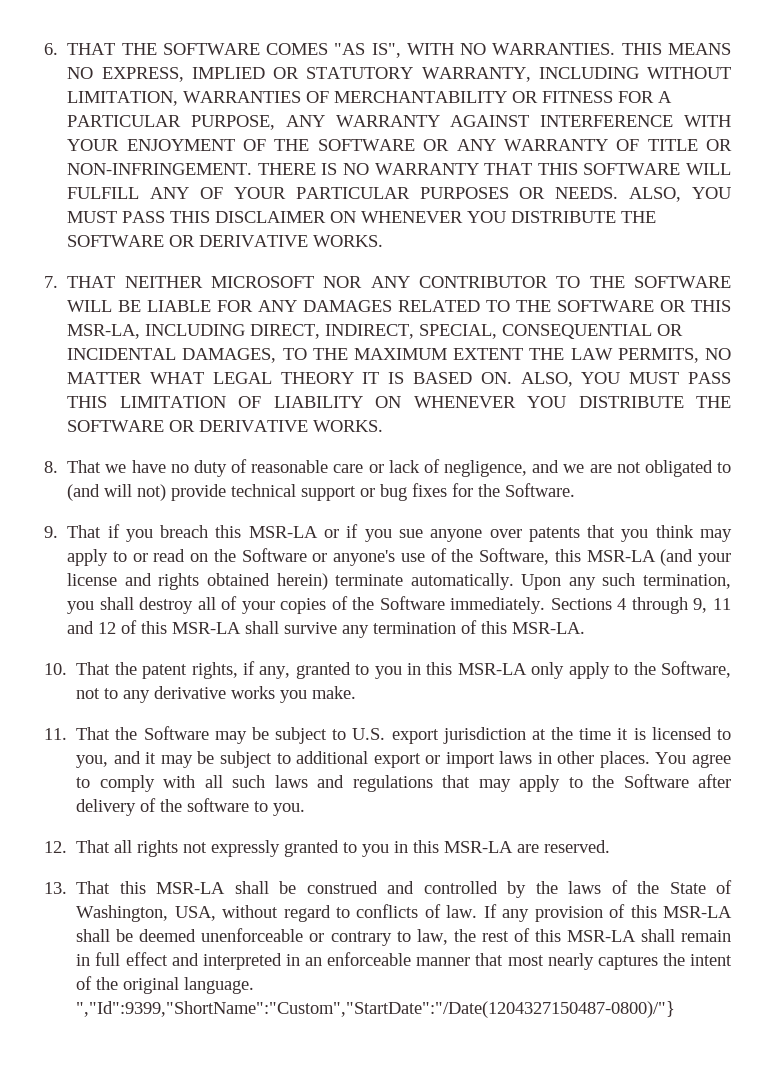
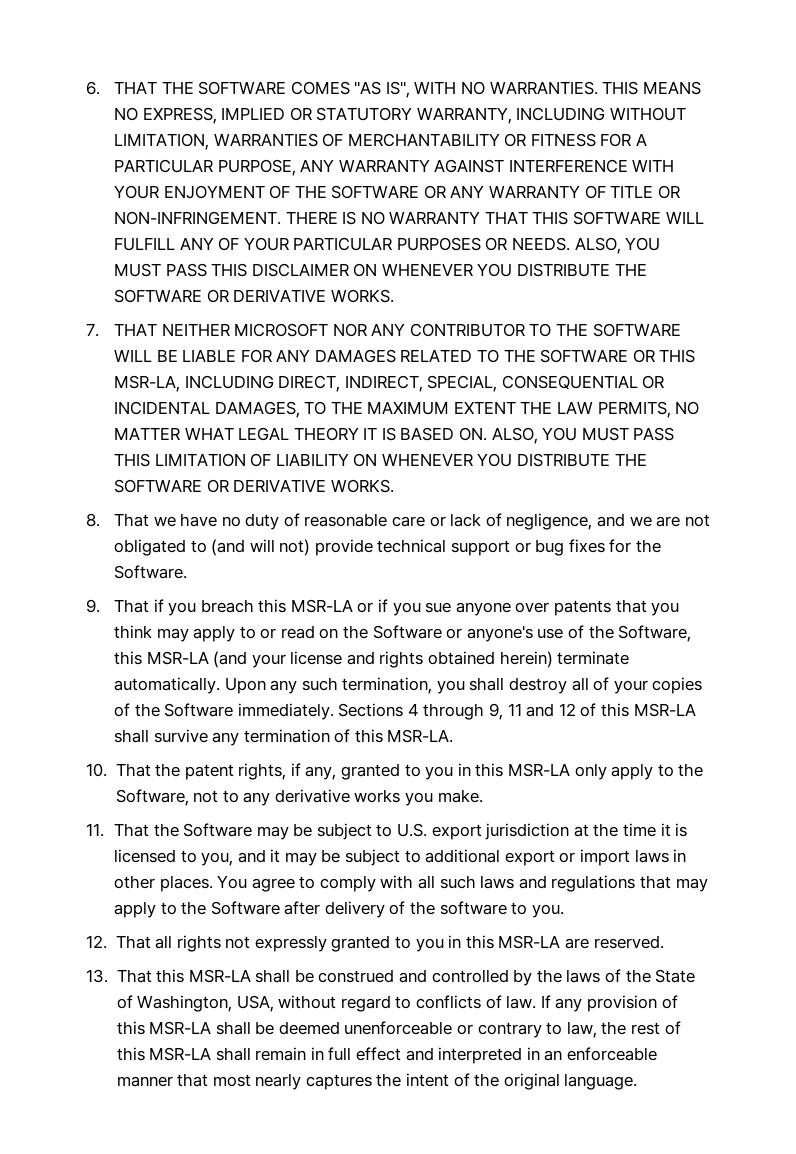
[76,1001,676,1018] ","Id":9399,"ShortName":"Custom","StartDate":"/Date(1204327150487-0800)/"} -> (638, 1081) none

